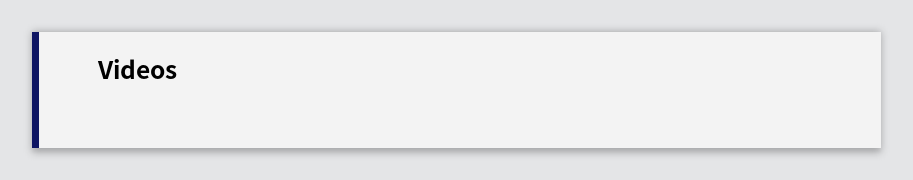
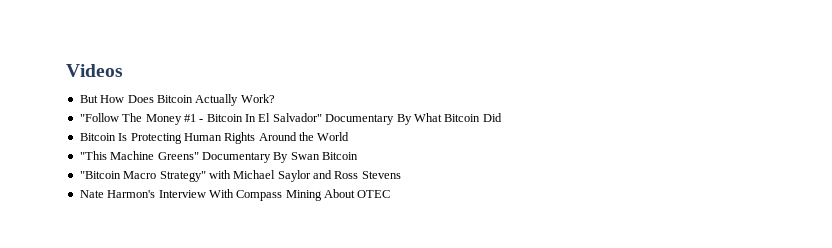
(177, 69) none -> [79,94,275,106] [79,113,502,125] [79,132,350,144] [79,151,358,163] [79,170,401,182] [79,189,391,201] // But How Does Bitcoin Actually Work? // "Follow The Money #1 - Bitcoin In El Salvador" Documentary By What Bitcoin Did // Bitcoin Is Protecting Human Rights Around the World // "This Machine Greens" Documentary By Swan Bitcoin // "Bitcoin Macro Strategy" with Michael Saylor and Ross Stevens // Nate Harmon's Interview With Compass Mining About OTEC

